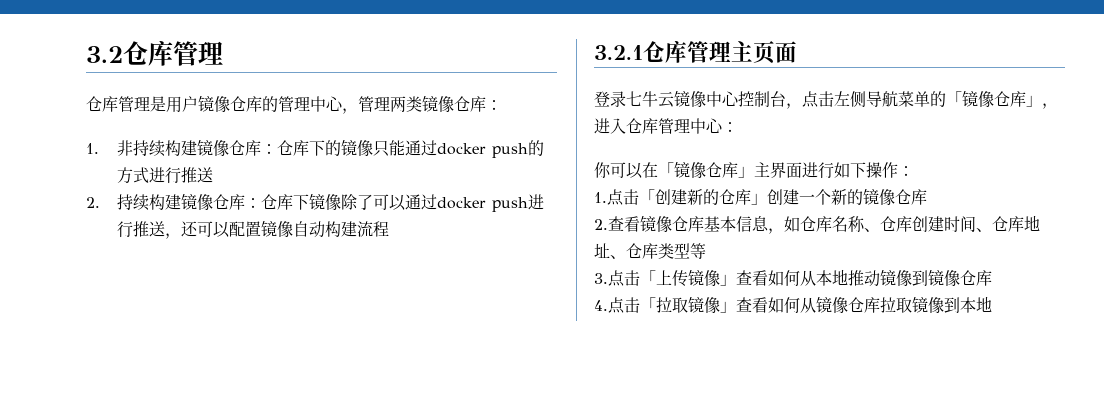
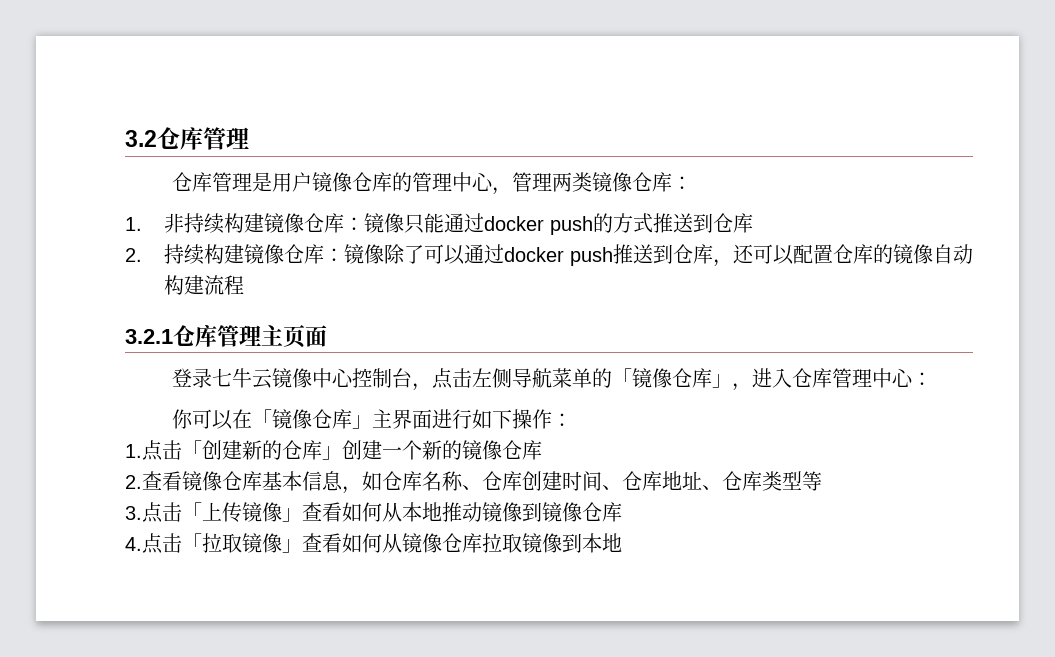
[277,140,342,156] 仓库下的 -> (364, 224) none
[149,167,214,184] 进行推送 -> [652,213,753,233] 推送到仓库
[261,194,310,210] 仓库下 -> (344, 255) none
[528,194,545,210] [117,221,166,238] 进行推送 -> [612,244,713,264] 推送到仓库
(262, 229) none -> [832,244,893,264] 仓库的

